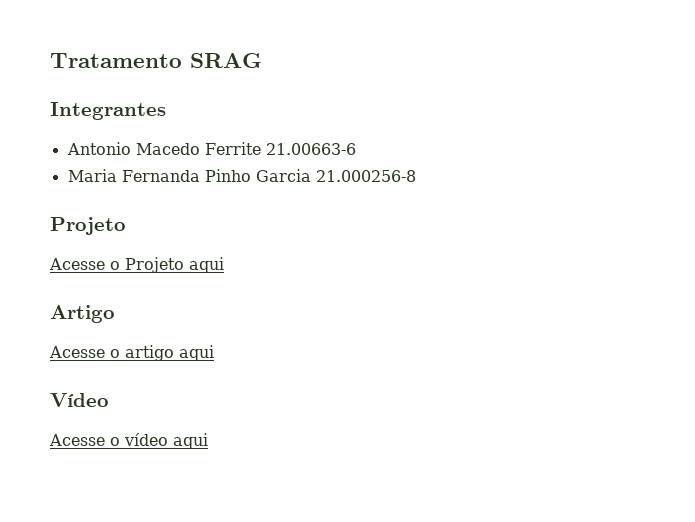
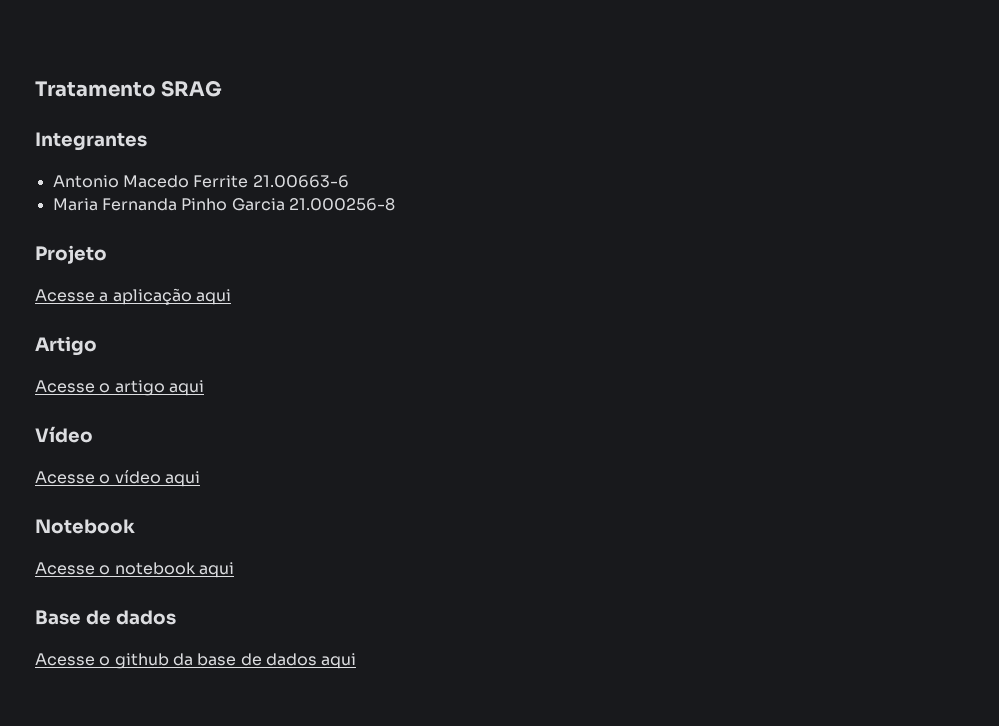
[110,257,184,273] o Projeto -> [99,288,192,305] a aplicação
(208, 441) none -> [35,519,135,534] [35,562,234,578] [35,610,176,625] [35,653,357,669] // Notebook // Acesse o notebook aqui // Base de dados // Acesse o github da base de dados aqui

